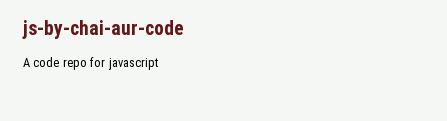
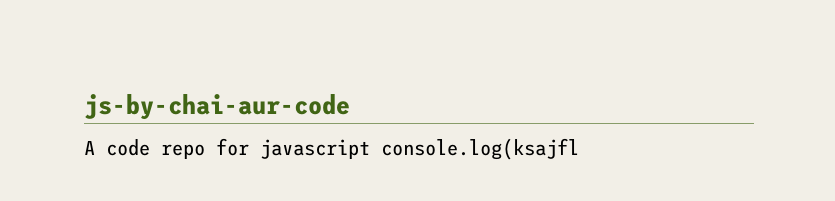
(158, 64) none -> [381,138,579,160] console.log(ksajfl

